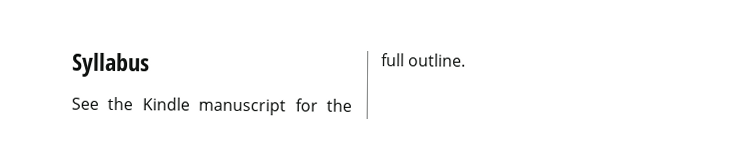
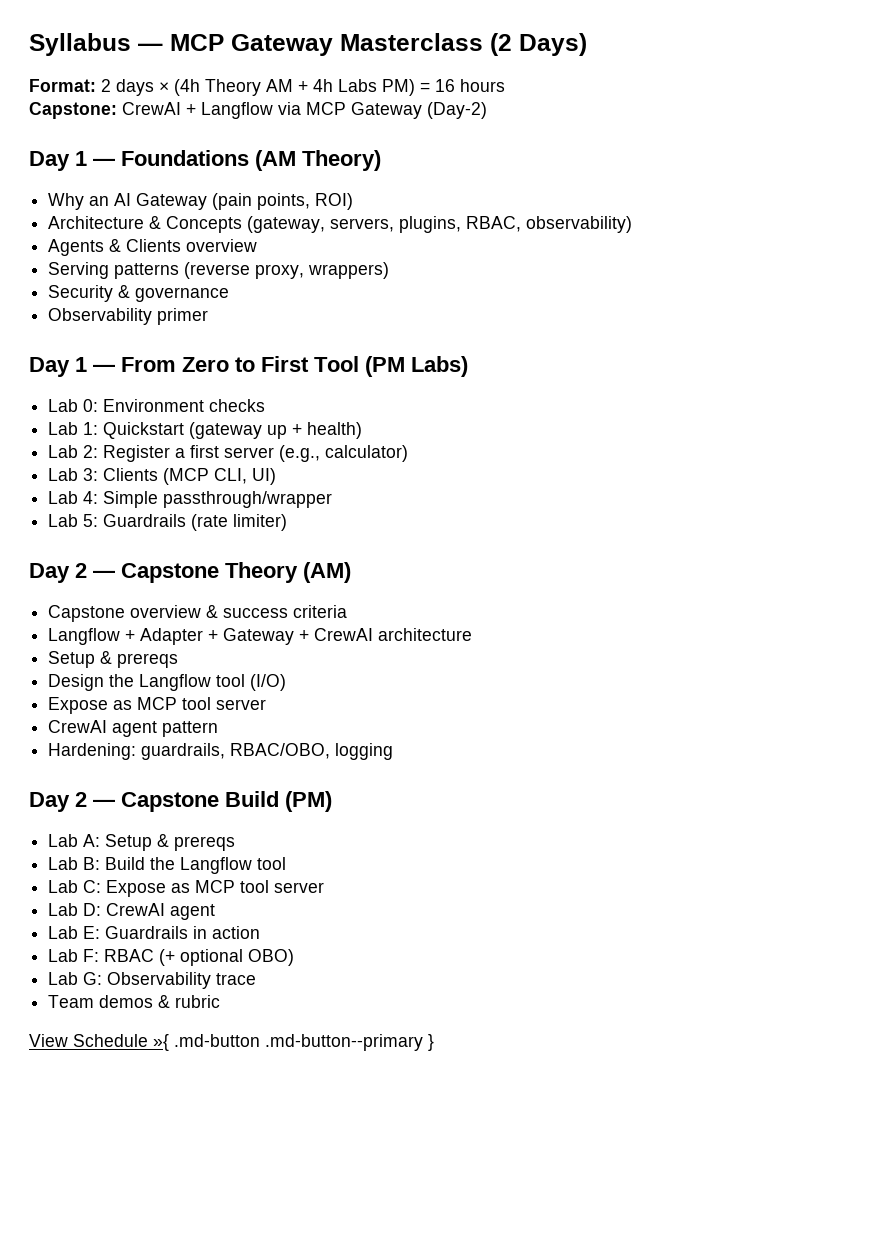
[71,96,352,116] [381,53,467,67] // See the Kindle manuscript for the full outline. -> [138,33,587,56] [29,79,505,96] [29,102,487,119] [29,150,381,171] [48,193,354,210] [48,216,633,233] [48,239,258,256] [48,262,390,279] [48,285,230,302] [48,308,209,325] [29,356,468,377] [48,399,266,412] [48,422,363,439] [48,445,409,462] [48,468,277,485] [48,491,333,508] [48,514,288,531] [29,562,351,583] [48,605,348,622] [48,628,473,645] [48,651,179,668] [48,674,287,691] [48,697,267,714] [48,720,219,737] [48,743,394,760] [29,791,332,812] [48,834,236,851] [48,857,287,874] [48,880,325,897] [48,903,216,920] [48,926,261,939] [48,949,295,966] [48,972,257,989] [48,995,221,1008] [29,1034,434,1051] — MCP Gateway Masterclass (2 Days) // Format: 2 days × (4h Theory AM + 4h Labs PM) = 16 hours // Capstone: CrewAI + Langflow via MCP Gateway (Day-2) // Day 1 — Foundations (AM Theory) // Why an AI Gateway (pain points, ROI) // Architecture & Concepts (gateway, servers, plugins, RBAC, observability) // Agents & Clients overview // Serving patterns (reverse proxy, wrappers) // Security & governance // Observability primer // Day 1 — From Zero to First Tool (PM Labs) // Lab 0: Environment checks // Lab 1: Quickstart (gateway up + health) // Lab 2: Register a first server (e.g., calculator) // Lab 3: Clients (MCP CLI, UI) // Lab 4: Simple passthrough/wrapper // Lab 5: Guardrails (rate limiter) // Day 2 — Capstone Theory (AM) // Capstone overview & success criteria // Langflow + Adapter + Gateway + CrewAI architecture // Setup & prereqs // Design the Langflow tool (I/O) // Expose as MCP tool server // CrewAI agent pattern // Hardening: guardrails, RBAC/OBO, logging // Day 2 — Capstone Build (PM) // Lab A: Setup & prereqs // Lab B: Build the Langflow tool // Lab C: Expose as MCP tool server // Lab D: CrewAI agent // Lab E: Guardrails in action // Lab F: RBAC (+ optional OBO) // Lab G: Observability trace // Team demos & rubric // View Schedule »{ .md-button .md-button--primary }

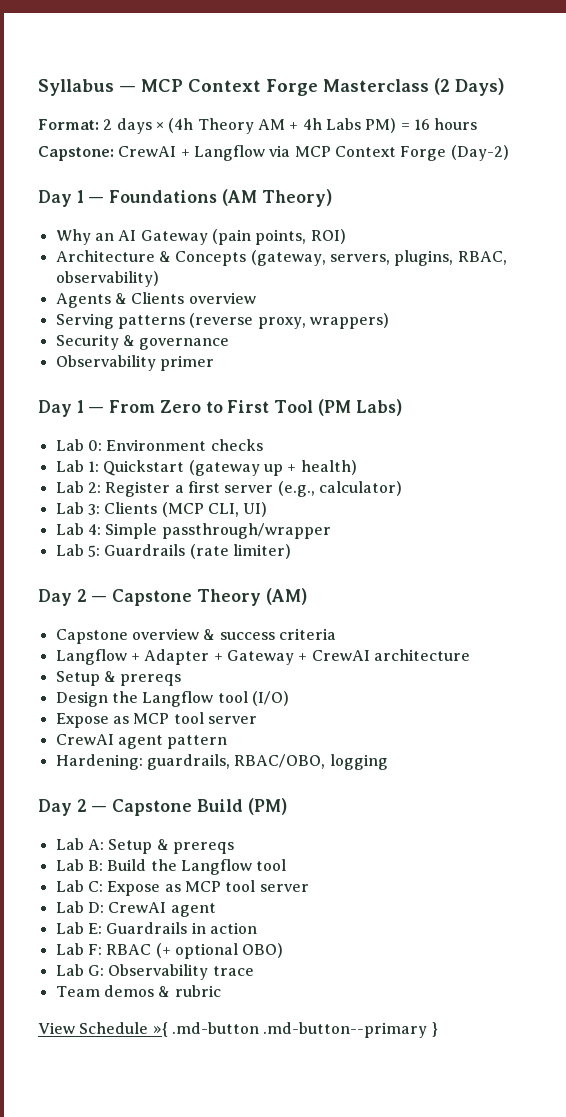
[231,34,333,56] Gateway -> [188,79,318,96] Context Forge
[351,102,422,119] Gateway -> [334,146,447,161] Context Forge

